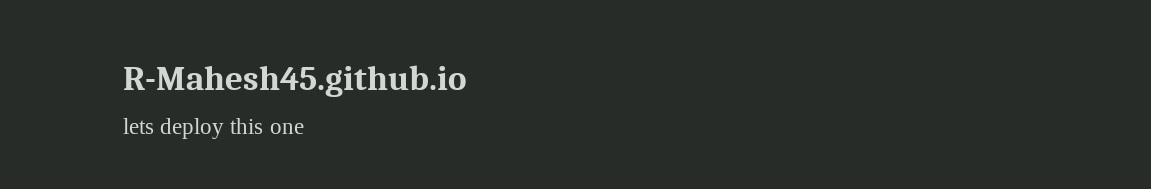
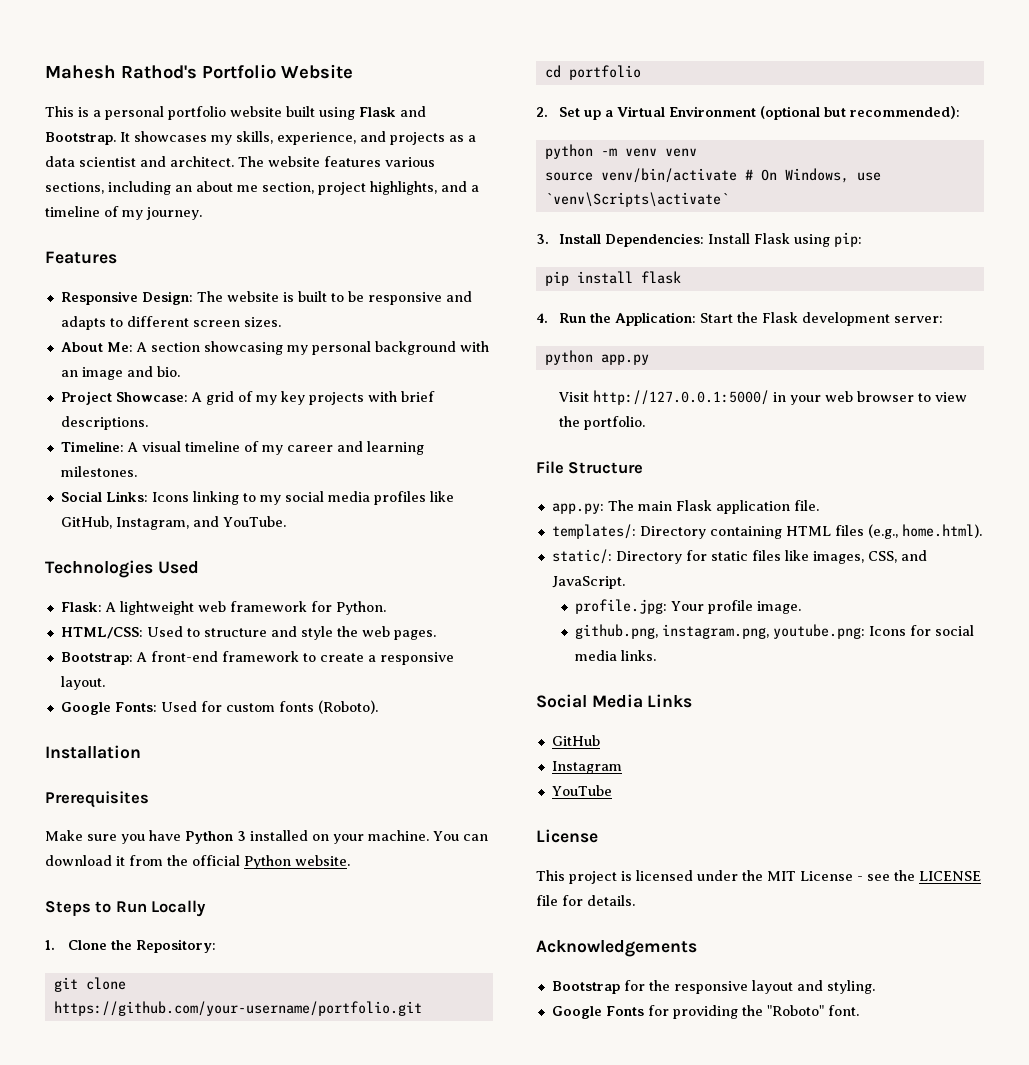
[123,65,467,97] [123,118,304,139] R-Mahesh45.github.io // lets deploy this one -> [45,64,353,79] [45,106,426,120] [45,131,476,145] [45,156,435,167] [45,181,479,195] [45,206,202,220] [45,251,117,264] [60,291,472,305] [60,316,281,330] [60,341,489,355] [60,366,180,380] [60,391,435,405] [60,416,148,430] [60,441,424,455] [60,466,137,477] [60,491,454,505] [60,516,286,530] [45,560,199,578] [60,601,386,615] [60,626,436,640] [60,651,454,665] [60,676,105,690] [60,700,378,715] [45,745,141,759] [45,791,149,808] [45,830,488,844] [45,855,350,869] [45,900,207,917] [45,939,216,953] [53,977,126,992] [53,1001,422,1016] [544,65,641,80] [536,106,960,120] [544,144,697,159] [544,168,881,183] [544,192,729,207] [536,232,862,247] [544,271,681,286] [536,312,943,326] [544,350,649,365] [557,390,967,405] [558,416,645,430] [536,461,644,474] [551,500,819,514] [551,524,982,539] [551,549,927,564] [551,576,625,589] [574,599,801,614] [574,624,974,639] [574,650,656,661] [536,694,693,708] [551,735,600,746] [551,761,622,774] [551,785,612,796] [536,829,598,843] [536,870,981,884] [536,895,635,906] [536,940,697,957] [551,980,875,994] [551,1005,859,1019] Mahesh Rathod's Portfolio Website // This is a personal portfolio website built using Flask and Bootstrap. It showcases my skills, experience, and projects as a data scientist and architect. The website features various sections, including an about me section, project highlights, and a timeline of my journey. // Features // Responsive Design: The website is built to be responsive and adapts to different screen sizes. // About Me: A section showcasing my personal background with an image and bio. // Project Showcase: A grid of my key projects with brief descriptions. // Timeline: A visual timeline of my career and learning milestones. // Social Links: Icons linking to my social media profiles like GitHub, Instagram, and YouTube. // Technologies Used // Flask: A lightweight web framework for Python. // HTML/CSS: Used to structure and style the web pages. // Bootstrap: A front-end framework to create a responsive layout. // Google Fonts: Used for custom fonts (Roboto). // Installation // Prerequisites // Make sure you have Python 3 installed on your machine. You can download it from the official Python website. // Steps to Run Locally // 1. Clone the Repository: // git clone https://github.com/your-username/portfolio.git // cd portfolio // 2. Set up a Virtual Environment (optional but recommended): // python -m venv venv // source venv/bin/activate # On Windows, use `venv\Scripts\activate` // 3. Install Dependencies: Install Flask using pip: // pip install flask // 4. Run the Application: Start the Flask development server: // python app.py // Visit http://127.0.0.1:5000/ in your web browser to view the portfolio. // File Structure // app.py: The main Flask application file. // templates/: Directory containing HTML files (e.g., home.html). // static/: Directory for static files like images, CSS, and JavaScript. // profile.jpg: Your profile image. // github.png, instagram.png, youtube.png: Icons for social media links. // Social Media Links // GitHub // Instagram // YouTube // License // This project is licensed under the MIT License - see the LICENSE file for details. // Acknowledgements // Bootstrap for the responsive layout and styling. // Google Fonts for providing the "Roboto" font.

